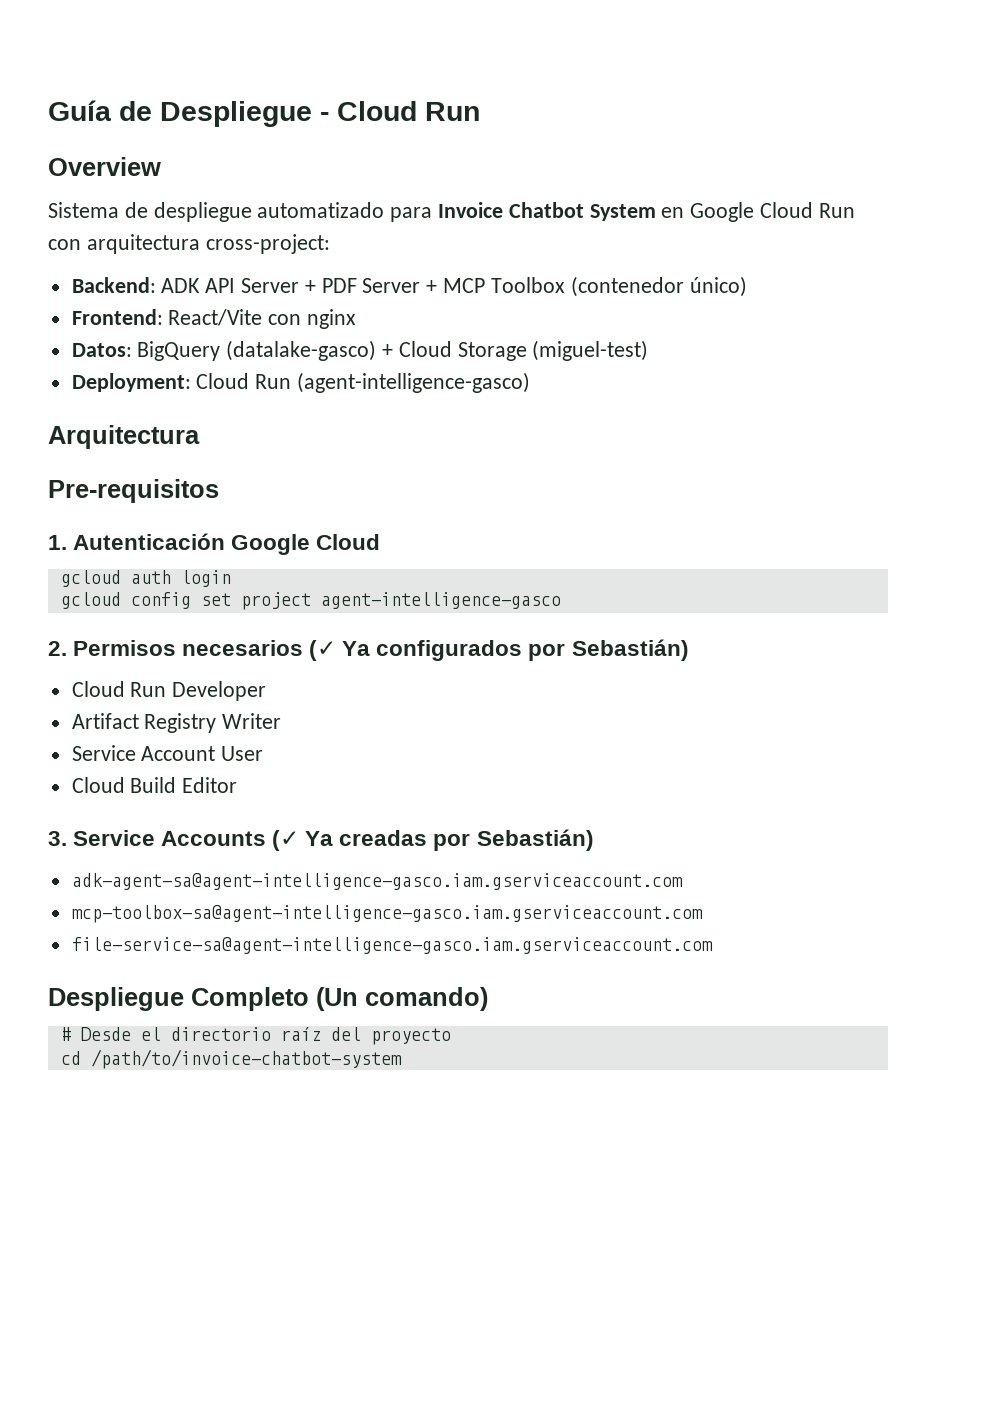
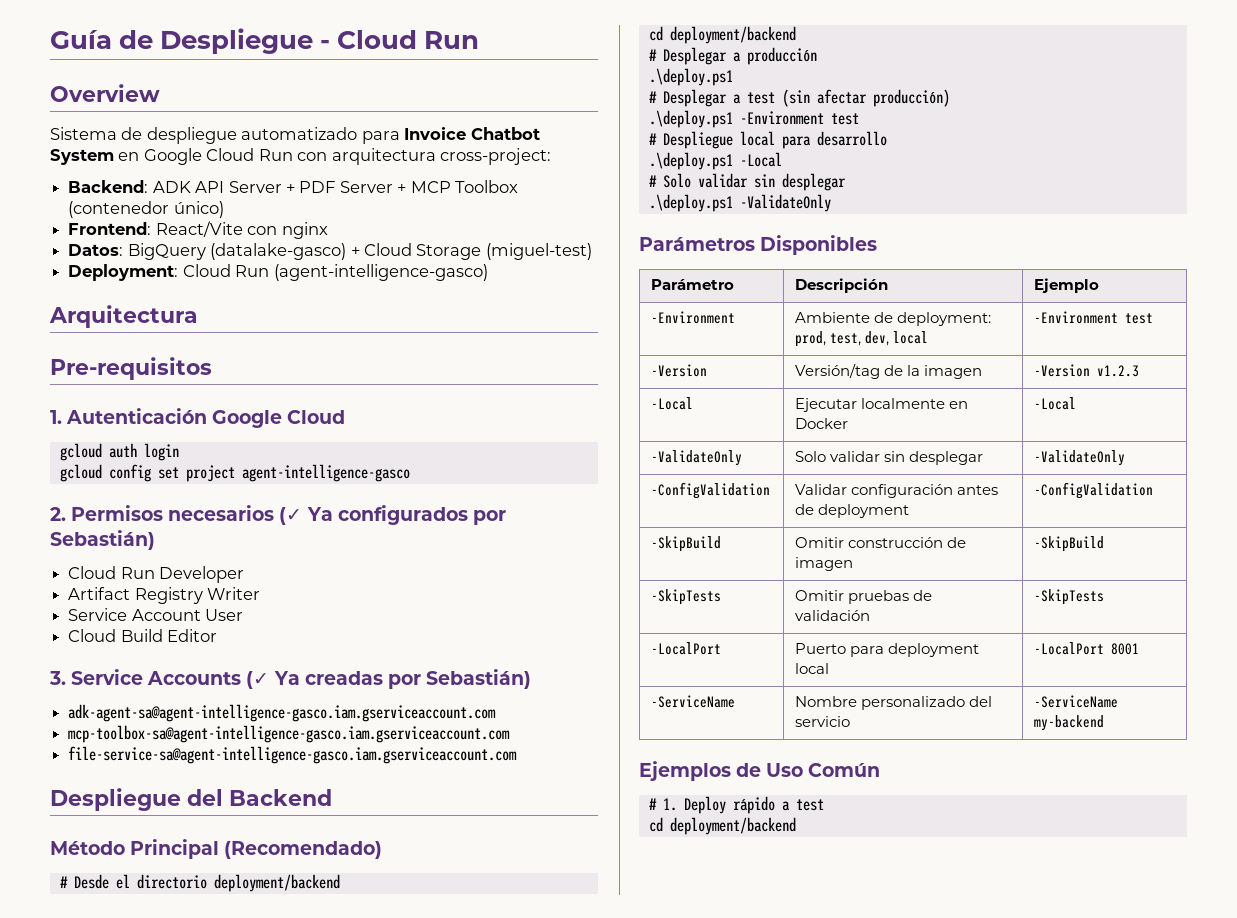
[191,987,488,1011] Completo (Un comando) -> [187,789,332,806] [50,839,383,859] del Backend // Método Principal (Recomendado)
[280,1027,451,1045] [60,1049,402,1069] raíz del proyecto // cd /path/to/invoice-chatbot-system -> [213,874,340,892] [648,26,796,44] [648,47,817,65] [648,68,733,86] [648,89,950,107] [648,110,859,128] [648,131,887,149] [648,152,782,170] [648,173,846,191] [648,194,831,212] [639,235,878,255] [651,279,735,290] [795,278,889,293] [1034,278,1100,293] [651,311,736,324] [795,312,992,326] [795,331,929,347] [1034,311,1154,324] [651,364,708,377] [795,363,983,379] [1034,364,1140,377] [651,397,694,410] [795,398,969,412] [795,418,849,429] [1034,397,1077,410] [651,450,743,466] [795,451,984,465] [1034,450,1126,466] [651,482,771,499] [795,484,999,498] [795,504,910,518] [1034,482,1154,499] [651,536,722,552] [795,537,967,548] [795,557,854,571] [1034,536,1105,552] [651,589,722,605] [795,590,933,604] [795,610,871,621] [1034,589,1105,605] [651,642,722,655] [795,643,980,657] [795,663,830,674] [1034,642,1140,655] [651,695,736,708] [795,696,993,710] [795,716,851,727] [1034,695,1119,708] [1034,715,1105,731] [639,761,881,781] [648,796,824,814] [648,817,796,835] deployment/backend // cd deployment/backend // # Desplegar a producción // .\deploy.ps1 // # Desplegar a test (sin afectar producción) // .\deploy.ps1 -Environment test // # Despliegue local para desarrollo // .\deploy.ps1 -Local // # Solo validar sin desplegar // .\deploy.ps1 -ValidateOnly // Parámetros Disponibles // Parámetro | Descripción | Ejemplo // -Environment | Ambiente de deployment: prod, test, dev, local | -Environment test // -Version | Versión/tag de la imagen | -Version v1.2.3 // -Local | Ejecutar localmente en Docker | -Local // -ValidateOnly | Solo validar sin desplegar | -ValidateOnly // -ConfigValidation | Validar configuración antes de deployment | -ConfigValidation // -SkipBuild | Omitir construcción de imagen | -SkipBuild // -SkipTests | Omitir pruebas de validación | -SkipTests // -LocalPort | Puerto para deployment local | -LocalPort 8001 // -ServiceName | Nombre personalizado del servicio | -ServiceName my-backend // Ejemplos de Uso Común // # 1. Deploy rápido a test // cd deployment/backend

